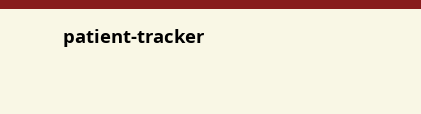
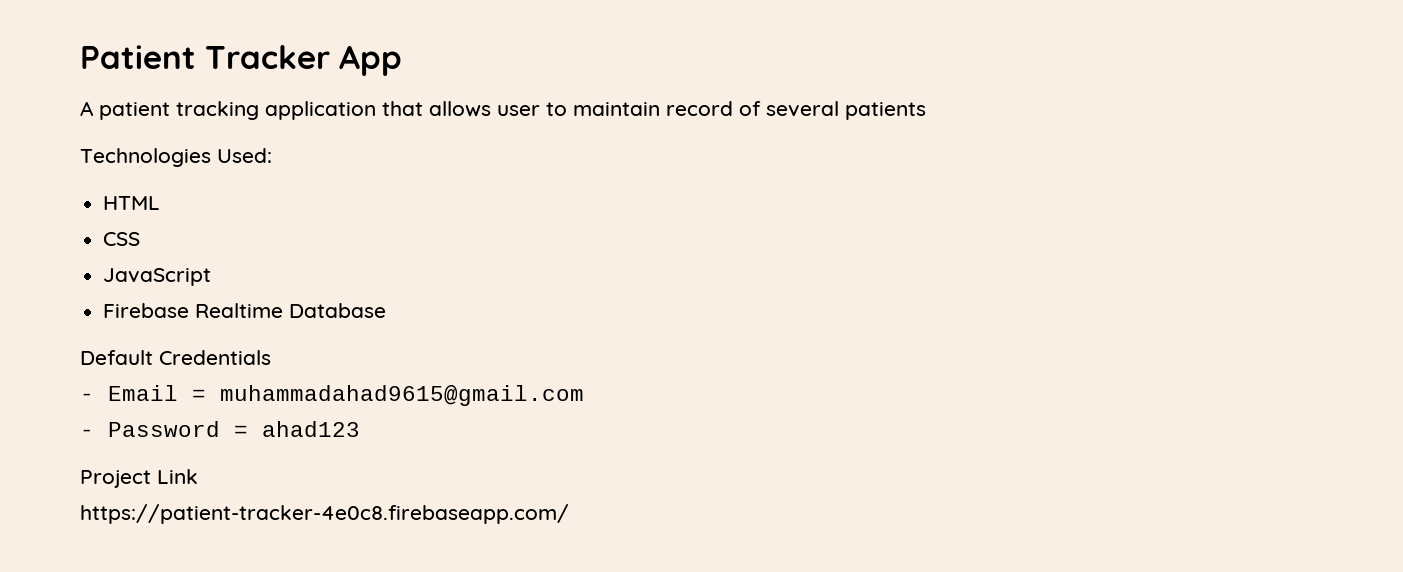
[63,29,205,47] patient-tracker -> [80,45,402,76] [80,101,926,120] [80,148,272,167] [103,196,161,210] [103,232,141,246] [103,268,212,286] [103,303,387,318] [80,350,271,365] [80,385,584,406] [80,421,360,437] [80,469,198,488] [80,504,569,524] Patient Tracker App // A patient tracking application that allows user to maintain record of several patients // Technologies Used: // HTML // CSS // JavaScript // Firebase Realtime Database // Default Credentials // - Email = muhammadahad9615@gmail.com // - Password = ahad123 // Project Link // https://patient-tracker-4e0c8.firebaseapp.com/

